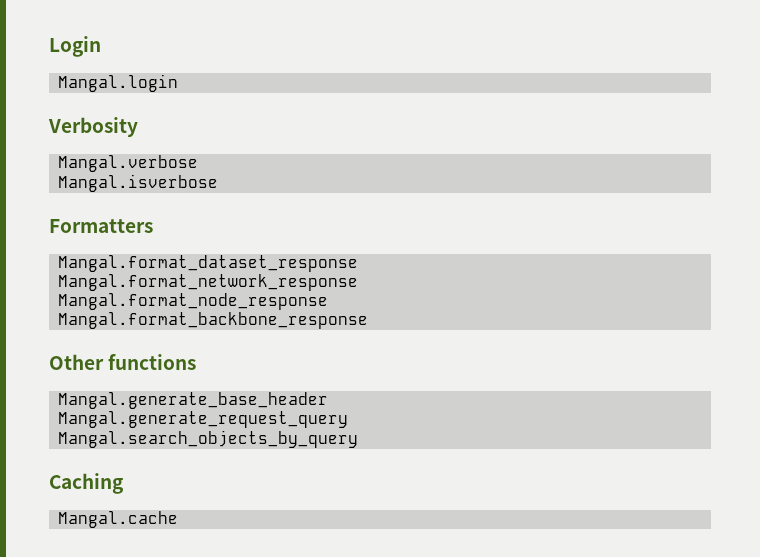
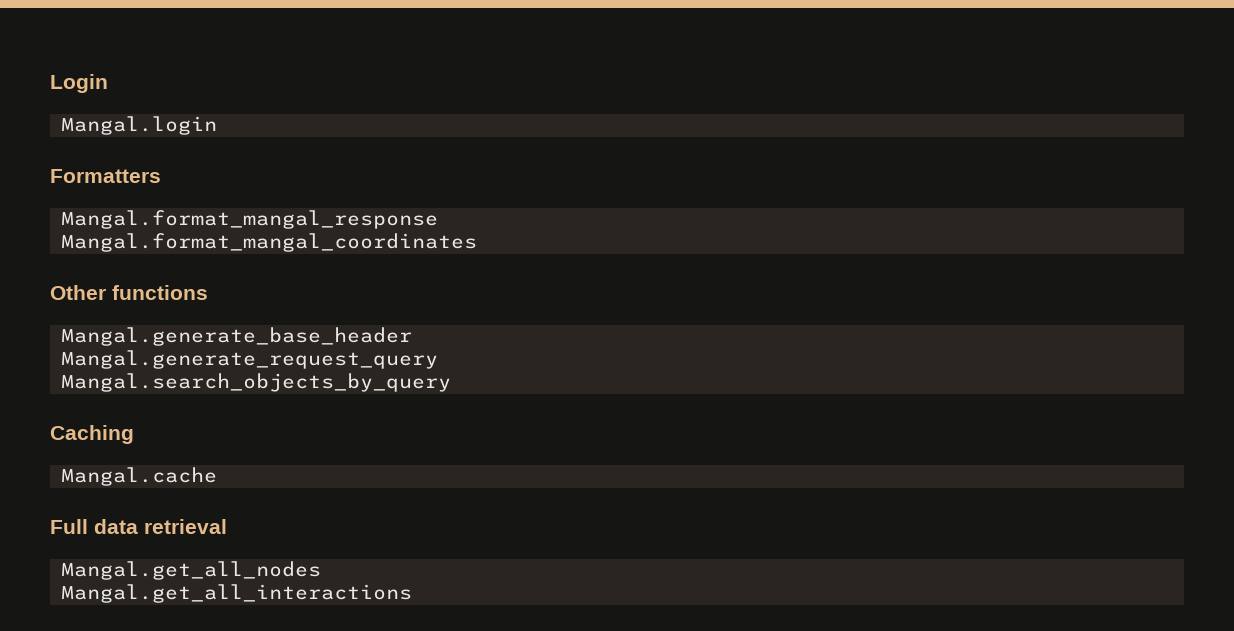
[48,117,138,137] [58,155,198,172] [58,174,218,192] [49,219,153,233] [58,255,358,272] [58,274,358,291] [58,293,328,310] [58,312,368,329] Verbosity // Mangal.verbose // Mangal.isverbose // Formatters // Mangal.format_dataset_response // Mangal.format_network_response // Mangal.format_node_response // Mangal.format_backbone_response -> [50,169,161,183] [61,210,439,229] [61,233,478,252] Formatters // Mangal.format_mangal_response // Mangal.format_mangal_coordinates
(178, 519) none -> [50,519,227,534] [61,561,322,580] [61,584,413,603] // Full data retrieval // Mangal.get_all_nodes // Mangal.get_all_interactions

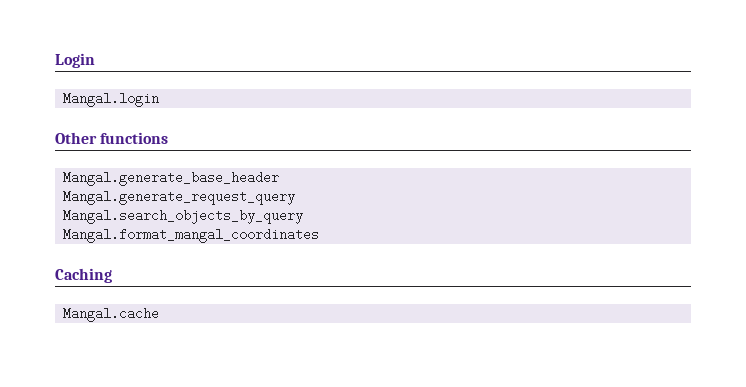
[50,169,161,183] [61,210,439,229] [61,233,478,252] // Formatters // Mangal.format_mangal_response // Mangal.format_mangal_coordinates -> (160, 99) none
(452, 382) none -> [63,228,320,243] // Mangal.format_mangal_coordinates
[50,519,227,534] [61,561,322,580] [61,584,413,603] // Full data retrieval // Mangal.get_all_nodes // Mangal.get_all_interactions -> (160, 314) none

